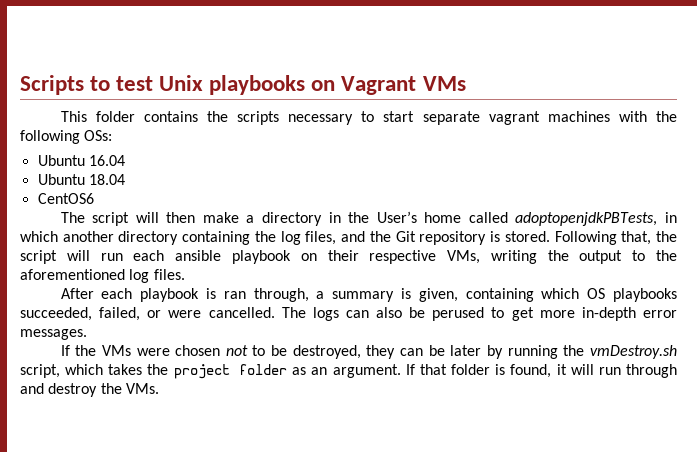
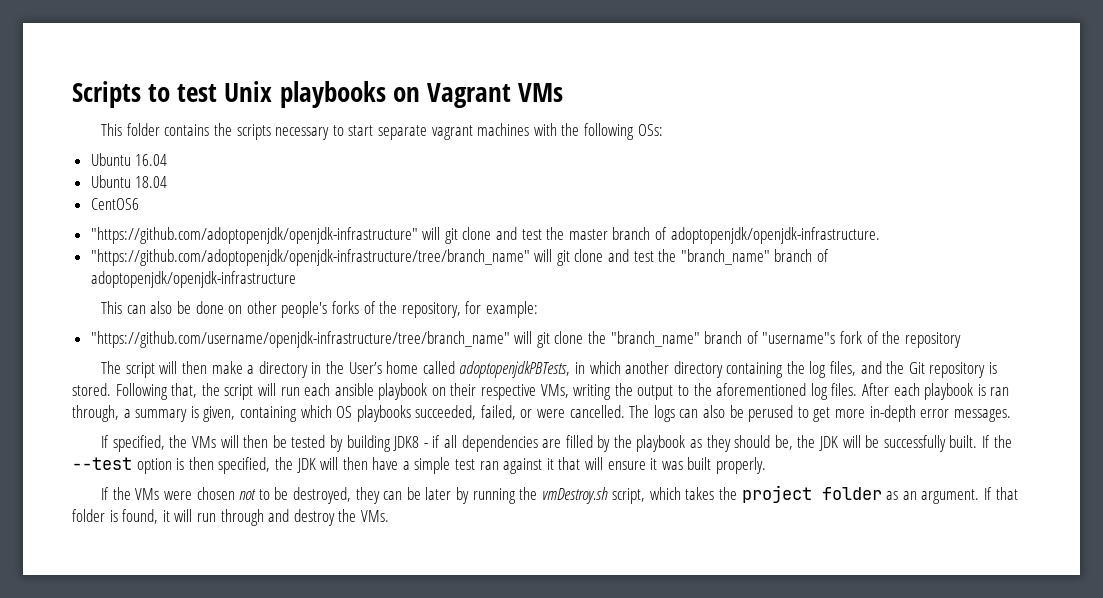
(94, 198) none -> [90,227,880,244] [90,249,830,266] [90,271,296,288] [101,301,538,318] [90,331,961,348] // "https://github.com/adoptopenjdk/openjdk-infrastructure" will git clone and test the master branch of adoptopenjdk/openjdk-infrastructure. // "https://github.com/adoptopenjdk/openjdk-infrastructure/tree/branch_name" will git clone and test the "branch_name" branch of adoptopenjdk/openjdk-infrastructure // This can also be done on other people's forks of the repository, for example: // "https://github.com/username/openjdk-infrastructure/tree/branch_name" will git clone the "branch_name" branch of "username"s fork of the repository
(185, 274) // -> (858, 389) none
(87, 334) none -> [101,435,1012,452] [72,457,766,474] // If specified, the VMs will then be tested by building JDK8 - if all dependencies are filled by the playbook as they should be, the JDK will be successfully built. If the --test option is then specified, the JDK will then have a simple test ran against it that will ensure it was built properly.

